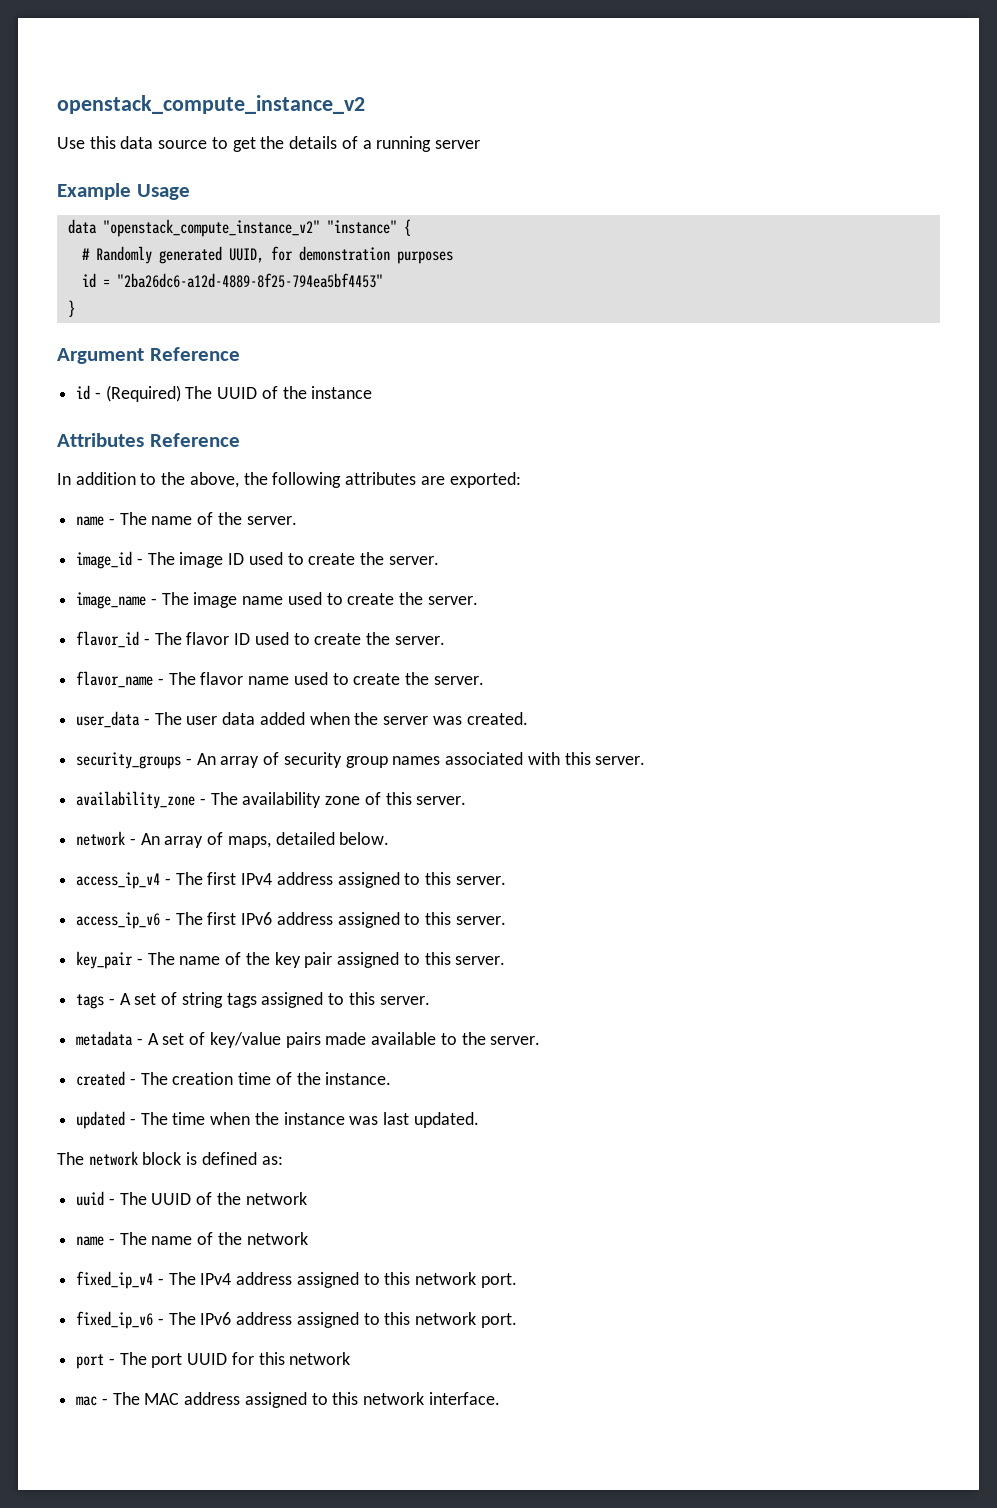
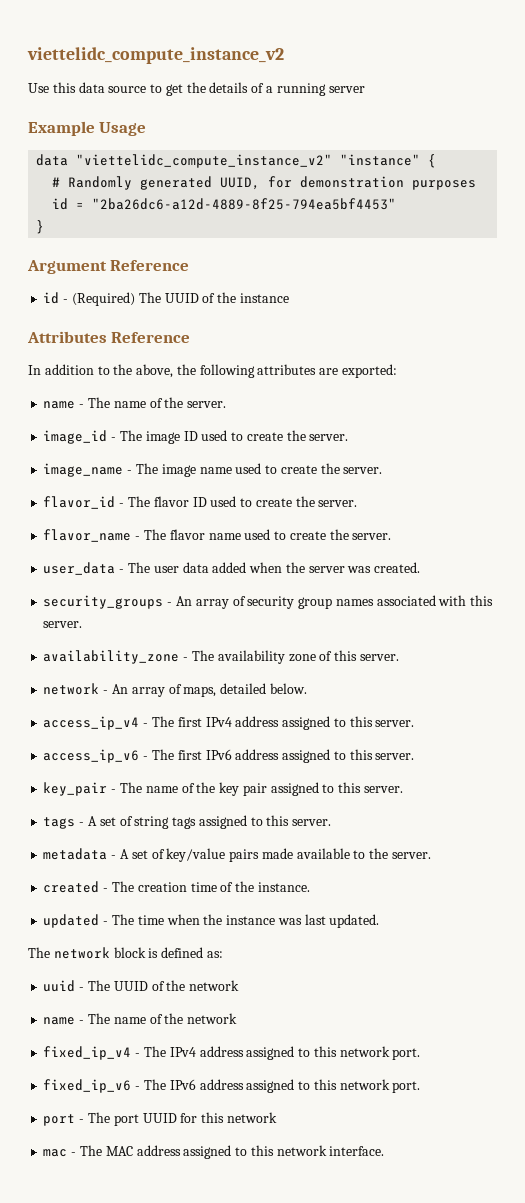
[57,95,365,114] openstack_compute_instance_v2 -> [27,47,284,64] viettelidc_compute_instance_v2
[102,219,320,237] "openstack_compute_instance_v2" -> [76,154,333,168] "viettelidc_compute_instance_v2"

